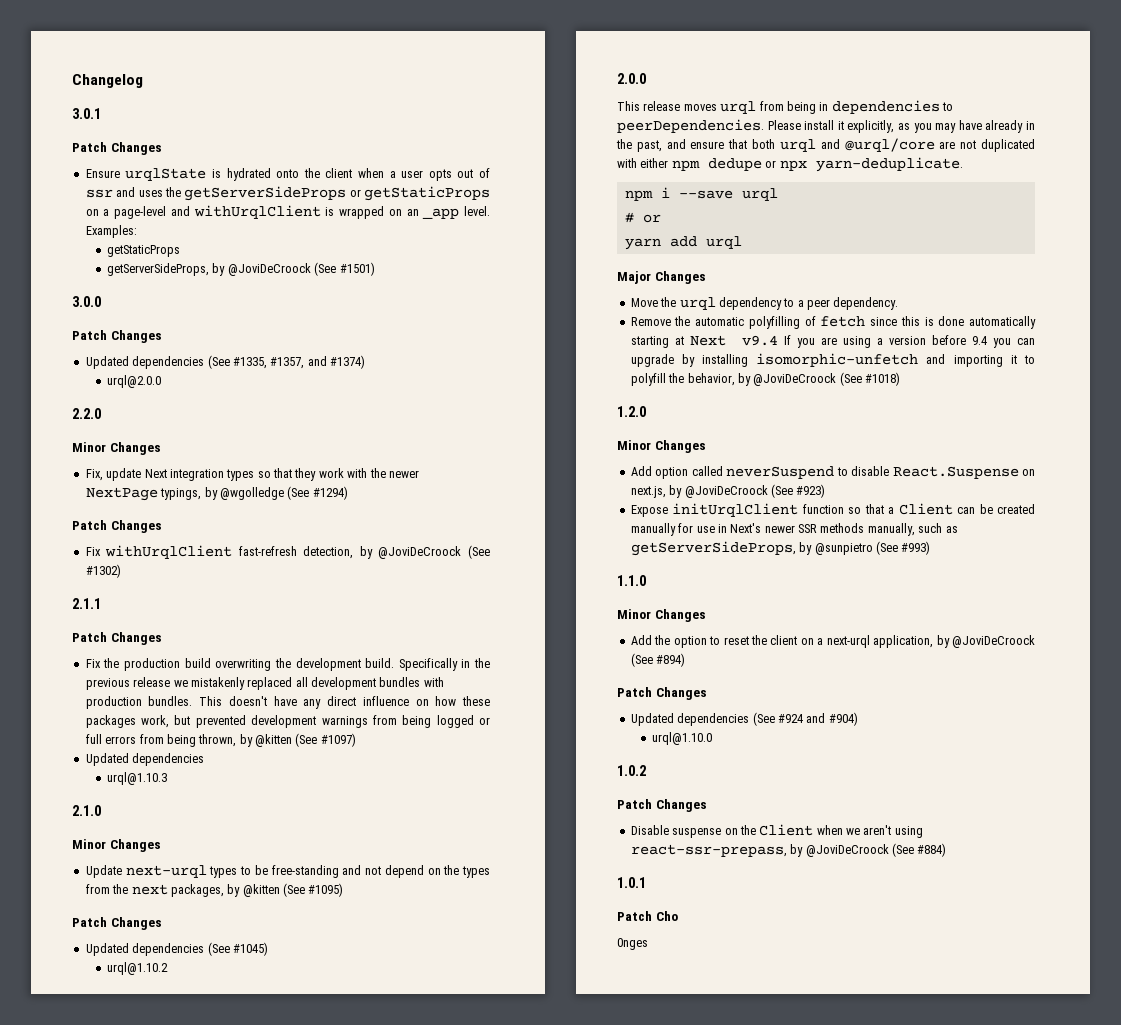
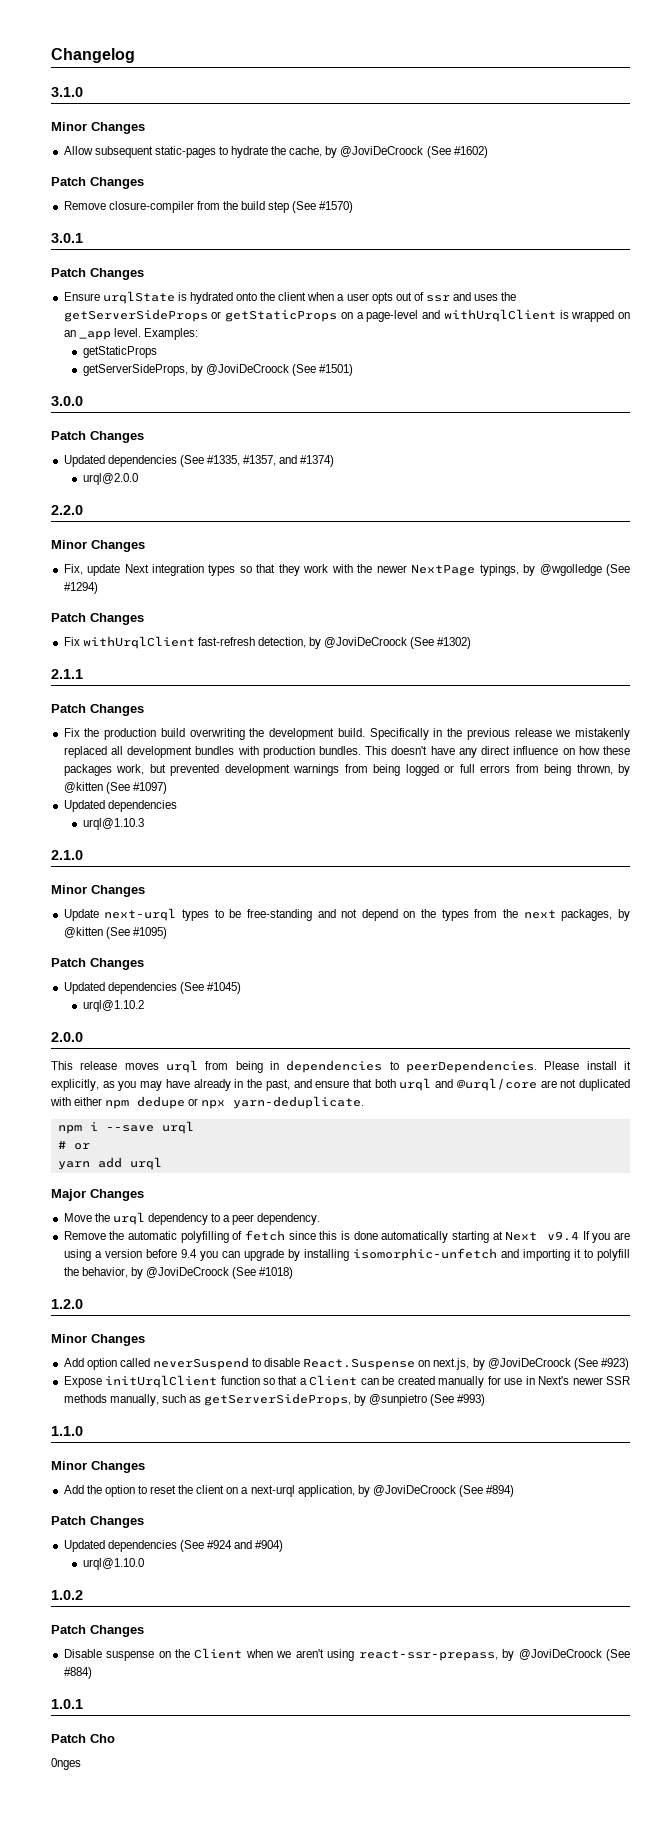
(143, 81) none -> [51,87,83,97] [51,122,145,134] [63,146,488,158] [51,177,144,189] [63,201,354,213] // 3.1.0 // Minor Changes // Allow subsequent static-pages to hydrate the cache, by @JoviDeCroock (See #1602) // Patch Changes // Remove closure-compiler from the build step (See #1570)

